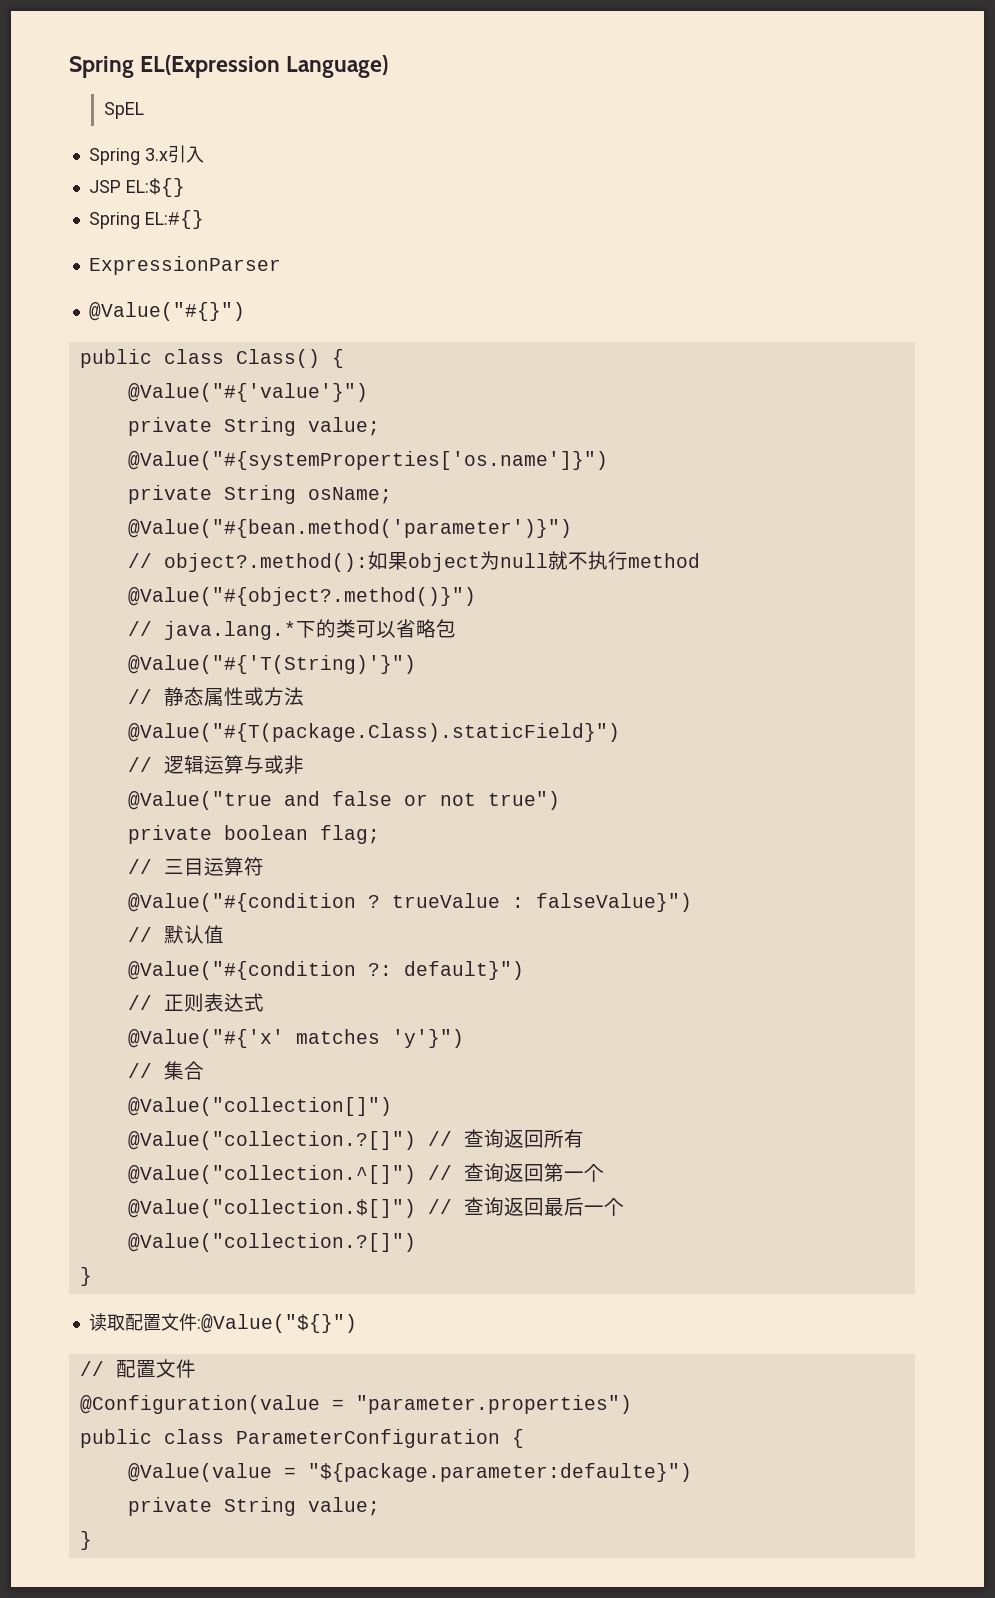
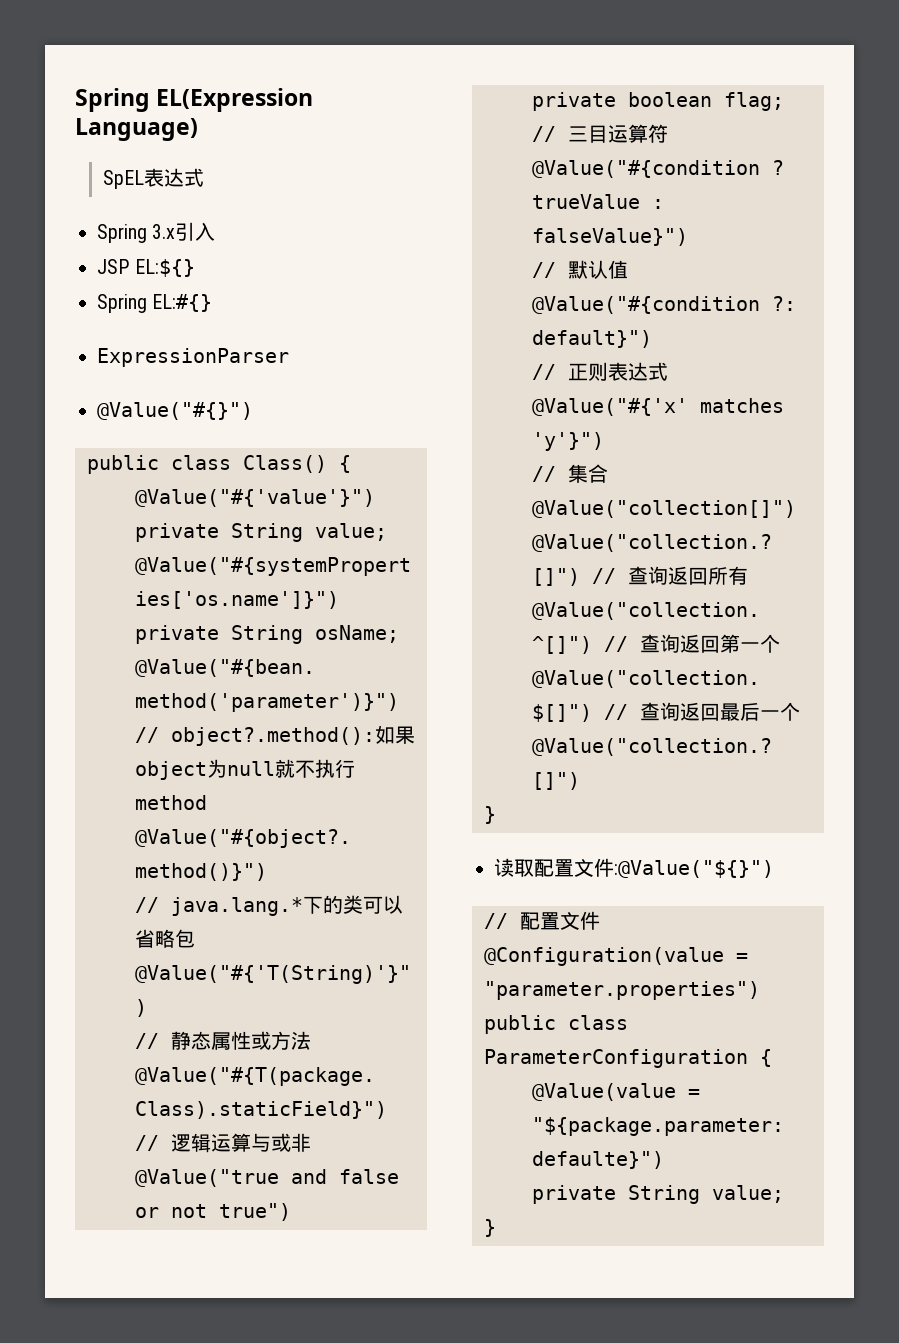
(144, 110) none -> [143,168,204,187] 表达式

